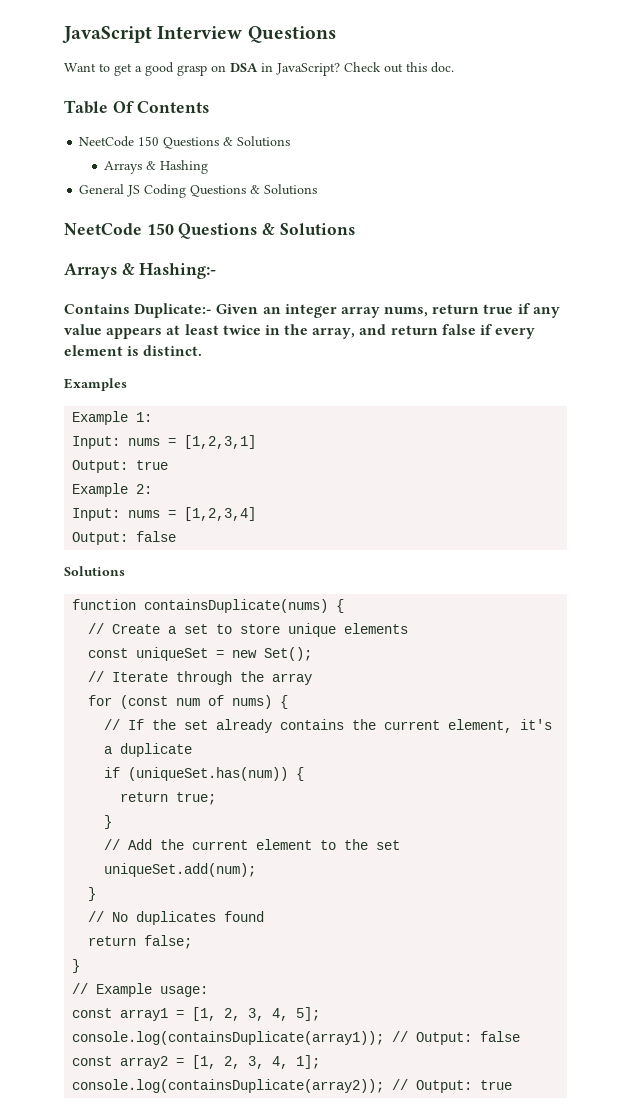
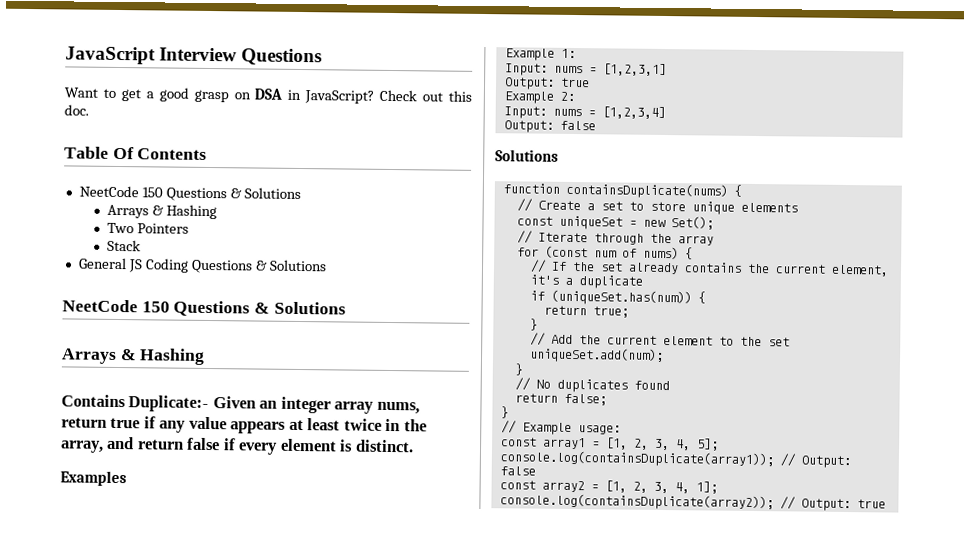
(209, 167) none -> [107,222,190,234] [107,239,142,252] // Two Pointers // Stack
[139,263,217,279] Hashing:- -> [139,348,206,365] Hashing

